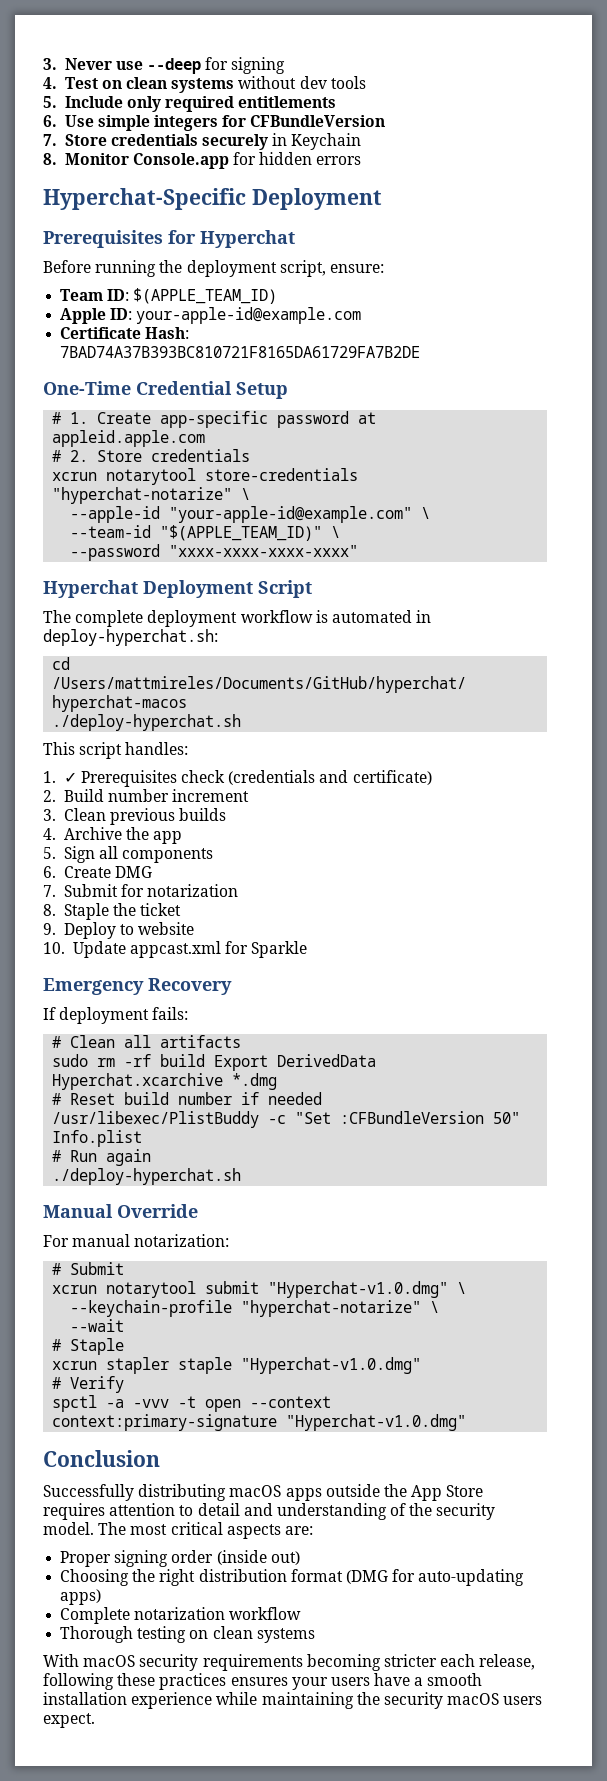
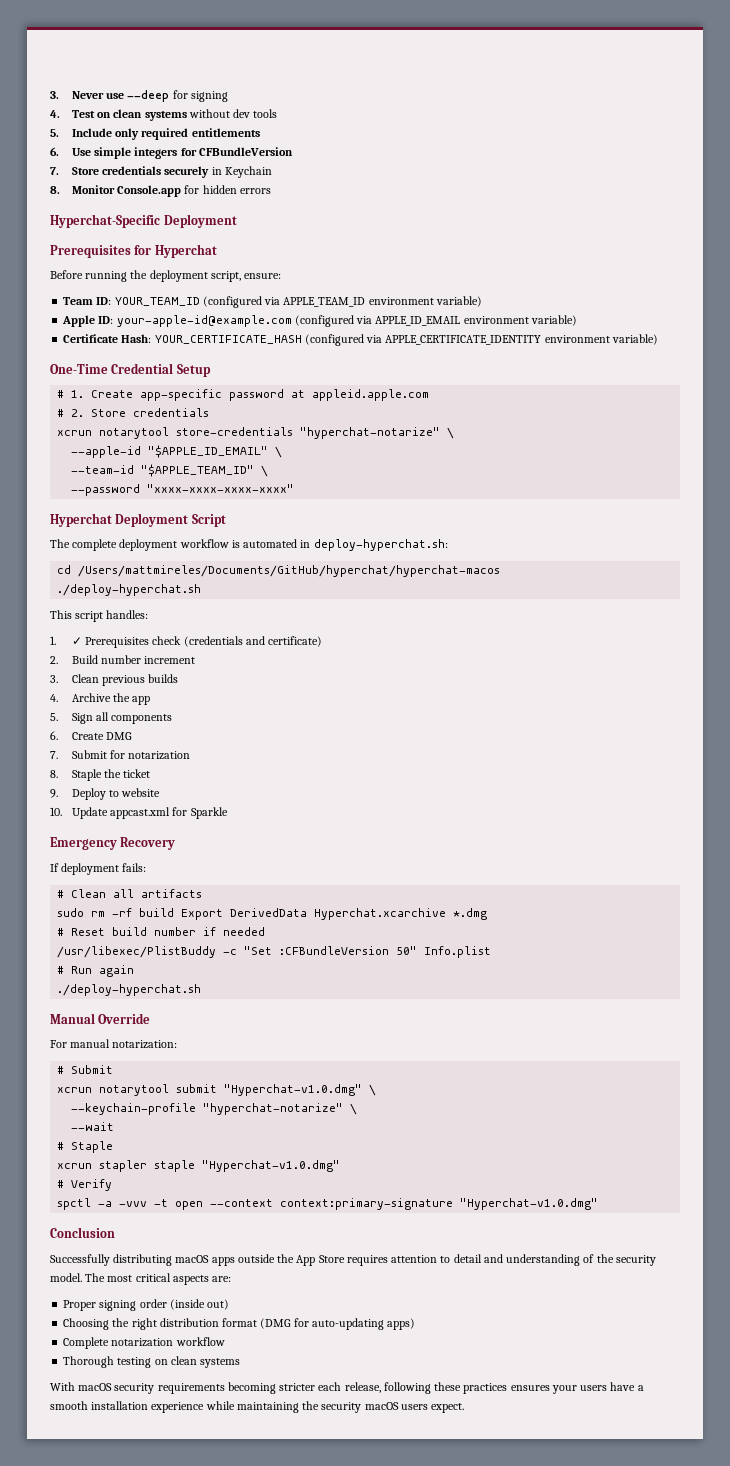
[133,288,278,304] [60,307,362,324] [60,327,190,339] [60,346,421,358] $(APPLE_TEAM_ID) // Apple ID: your-apple-id@example.com // Certificate Hash: 7BAD74A37B393BC810721F8165DA61729FA7B2DE -> [114,296,482,308] [62,315,577,327] [63,334,658,346] YOUR_TEAM_ID (configured via APPLE_TEAM_ID environment variable) // Apple ID: your-apple-id@example.com (configured via APPLE_ID_EMAIL environment variable) // Certificate Hash: YOUR_CERTIFICATE_HASH (configured via APPLE_CERTIFICATE_IDENTITY environment variable)
[169,506,413,523] "your-apple-id@example.com" -> [148,445,269,458] "$APPLE_ID_EMAIL"
[160,525,323,541] "$(APPLE_TEAM_ID)" -> [141,464,255,477] "$APPLE_TEAM_ID"

